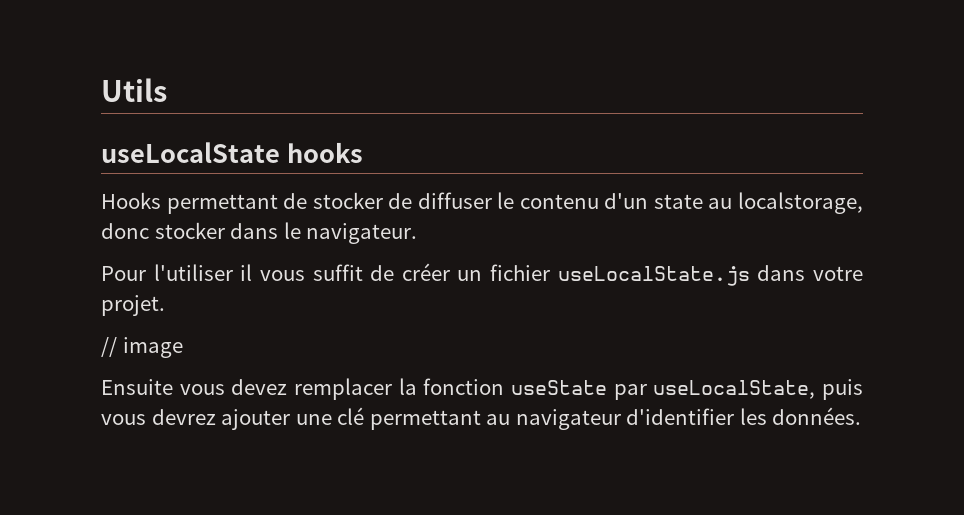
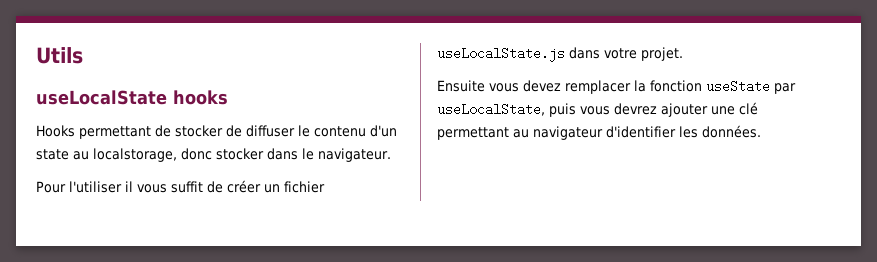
[101,337,183,358] // // image -> (683, 54) none

